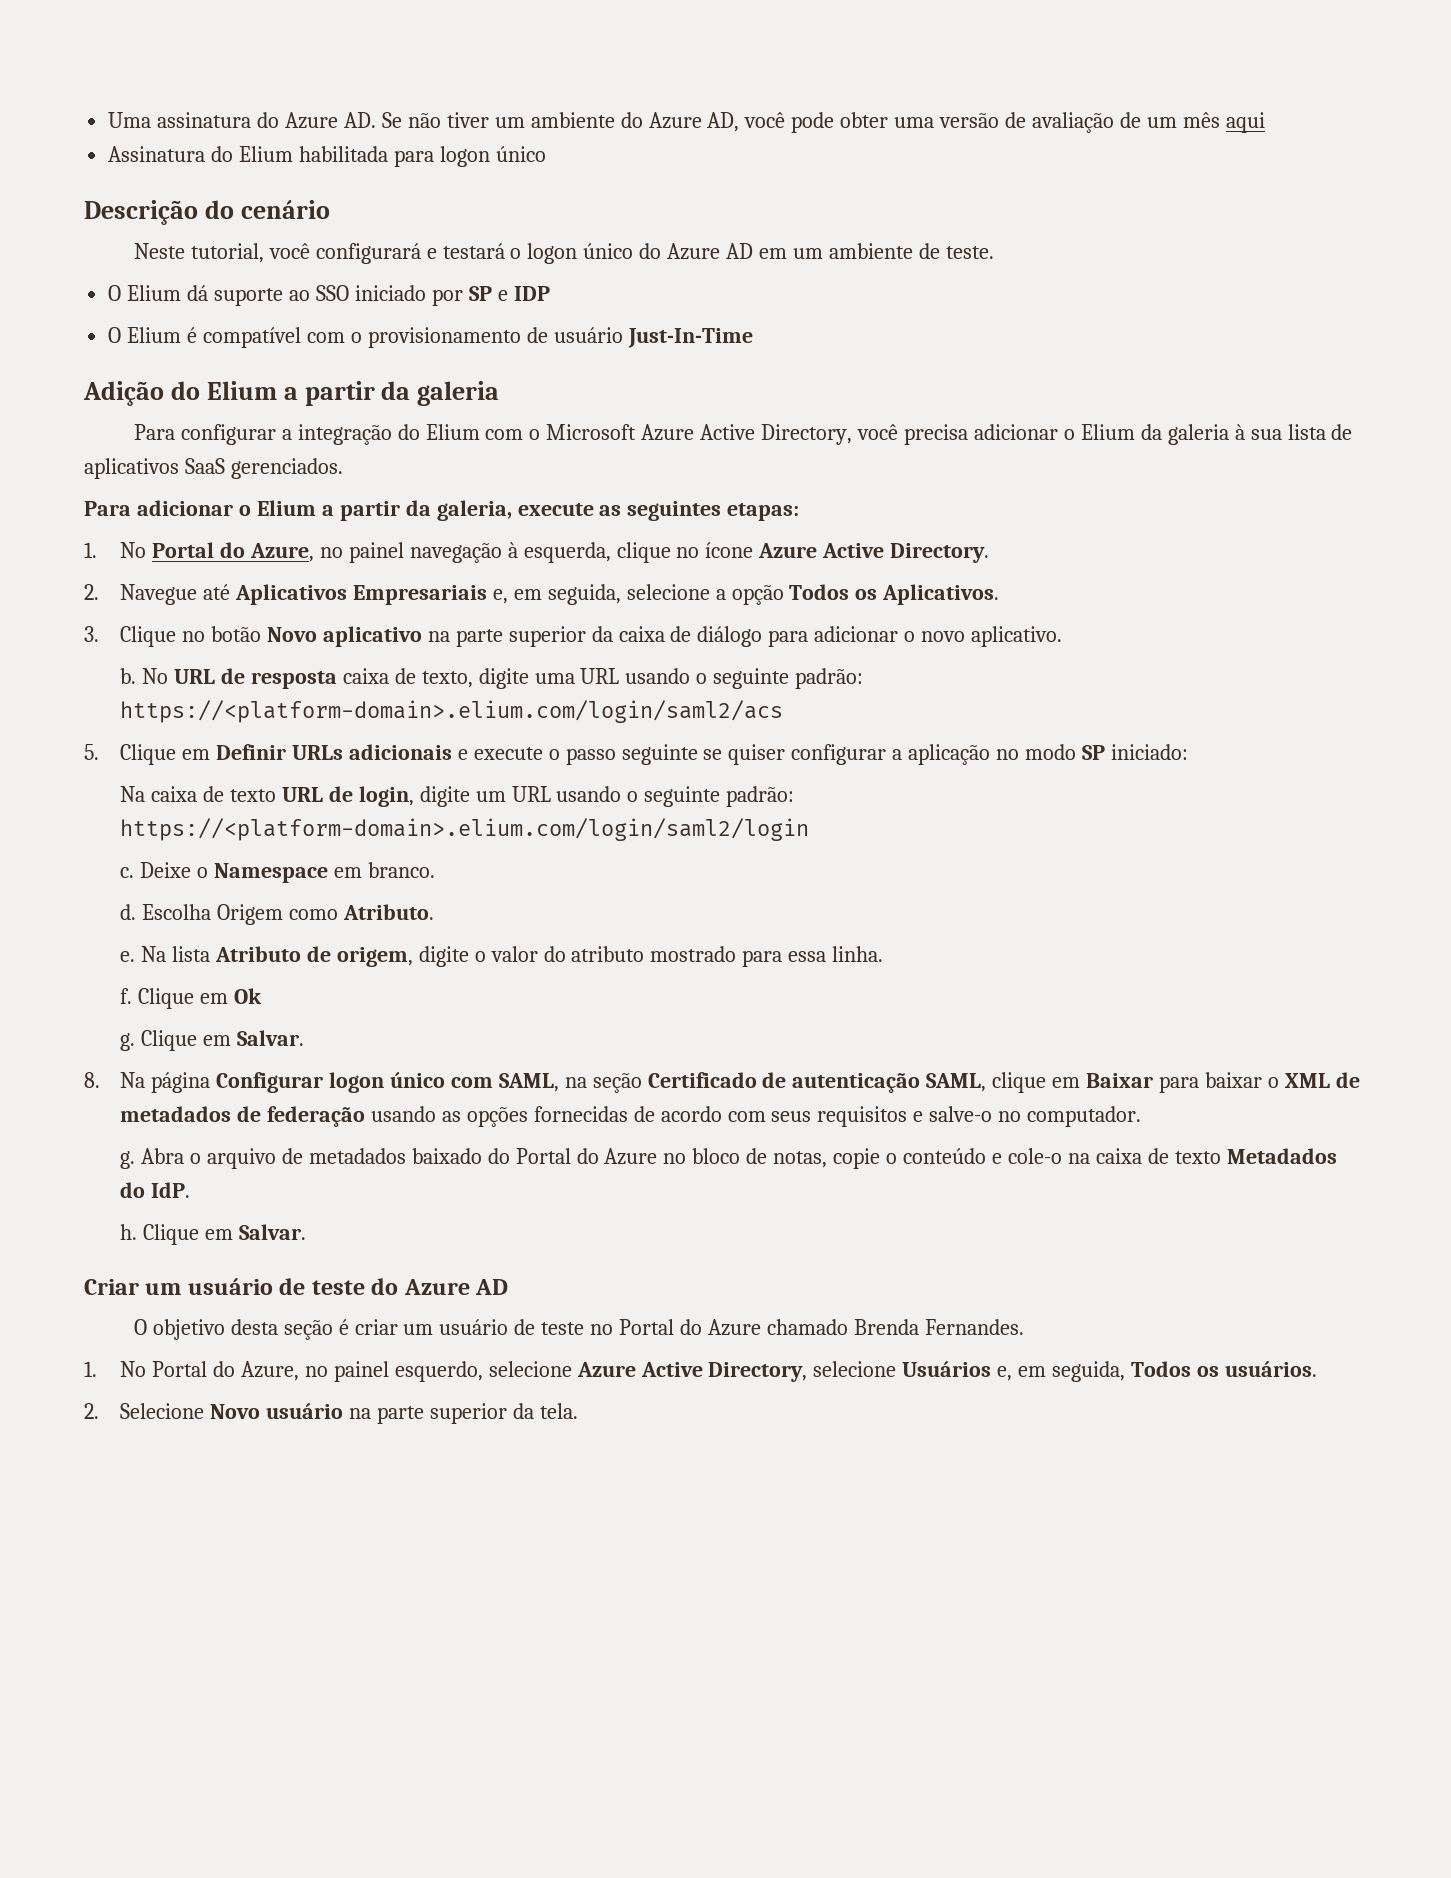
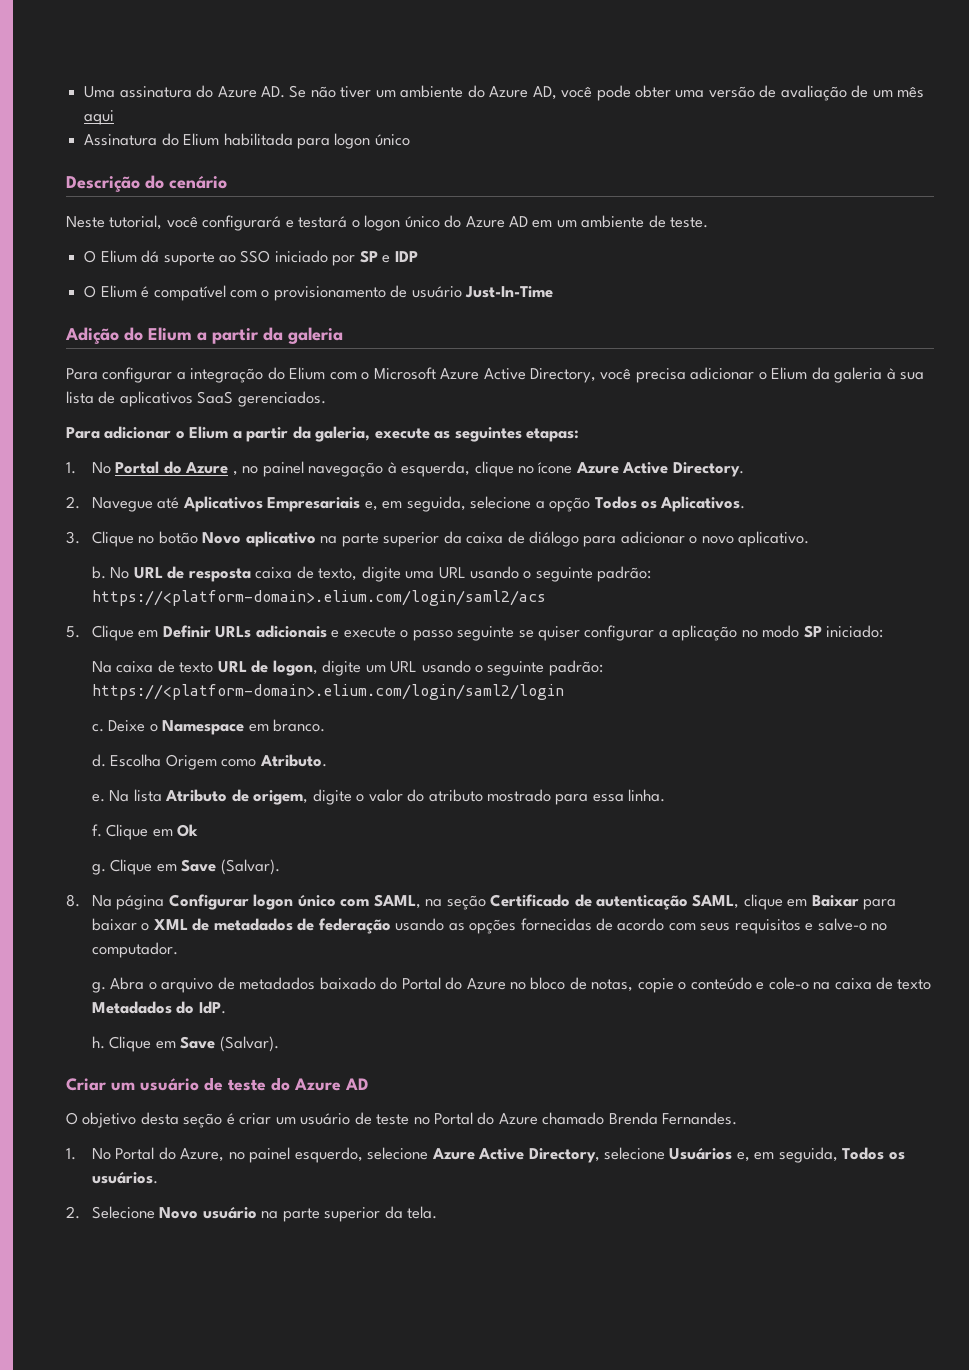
[249,543,314,562] Azure, -> [185,462,238,476] Azure ,
[358,786,414,807] login, -> [272,660,318,676] logon,
[236,1030,304,1046] Salvar. -> [181,859,280,875] Save (Salvar).
[238,1224,306,1240] Salvar. -> [180,1036,279,1052] Save (Salvar).

